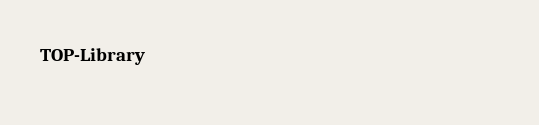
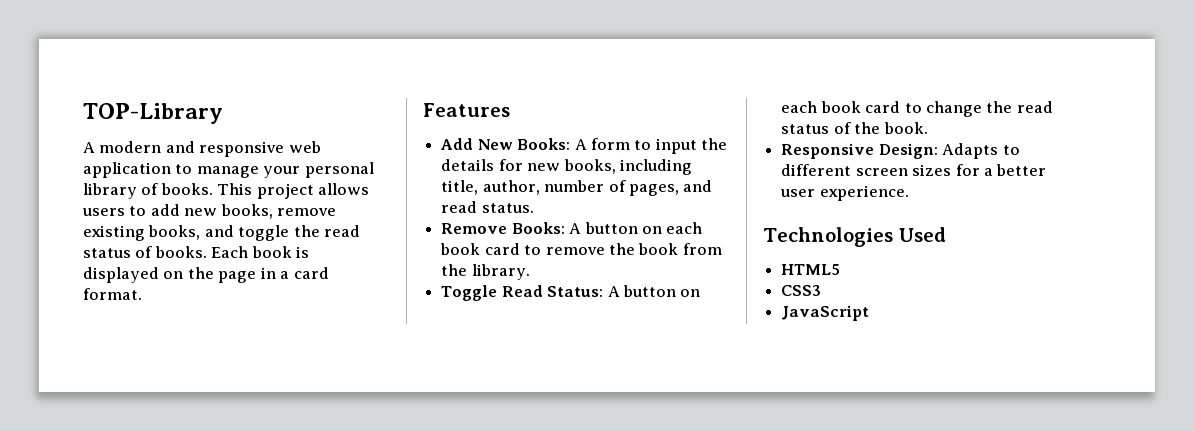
(145, 56) none -> [83,141,321,157] [83,162,374,178] [83,183,370,199] [82,204,337,219] [83,225,361,241] [83,246,310,258] [83,267,329,283] [83,288,142,300] [423,103,510,117] [441,138,728,154] [441,159,692,175] [441,180,713,196] [441,201,534,213] [441,222,703,234] [440,243,722,255] [441,264,530,280] [441,285,701,301] [781,101,1053,117] [781,122,928,134] [781,143,1020,159] [781,164,1047,176] [780,185,909,201] [763,227,946,247] [781,264,841,275] [781,285,822,296] [781,305,870,321] // A modern and responsive web application to manage your personal library of books. This project allows users to add new books, remove existing books, and toggle the read status of books. Each book is displayed on the page in a card format. // Features // Add New Books: A form to input the details for new books, including title, author, number of pages, and read status. // Remove Books: A button on each book card to remove the book from the library. // Toggle Read Status: A button on each book card to change the read status of the book. // Responsive Design: Adapts to different screen sizes for a better user experience. // Technologies Used // HTML5 // CSS3 // JavaScript

